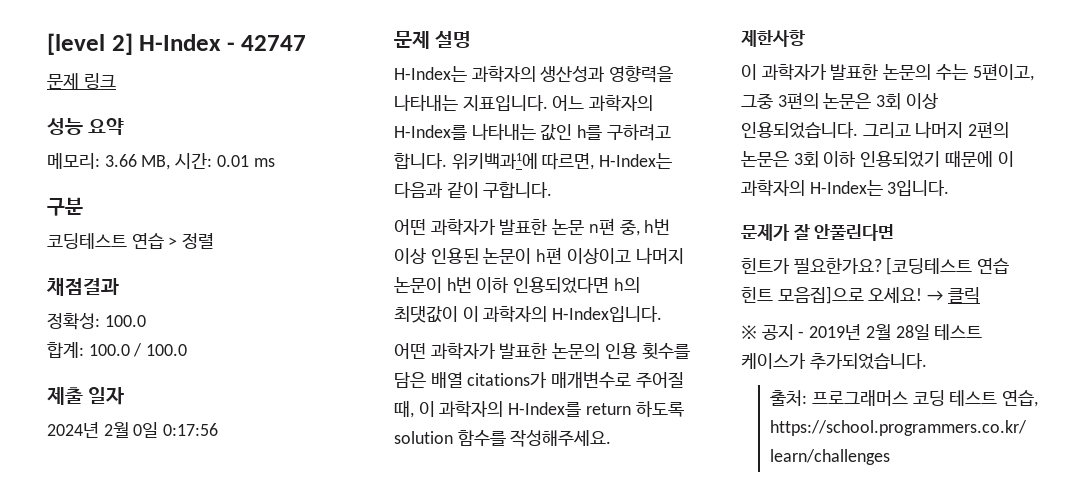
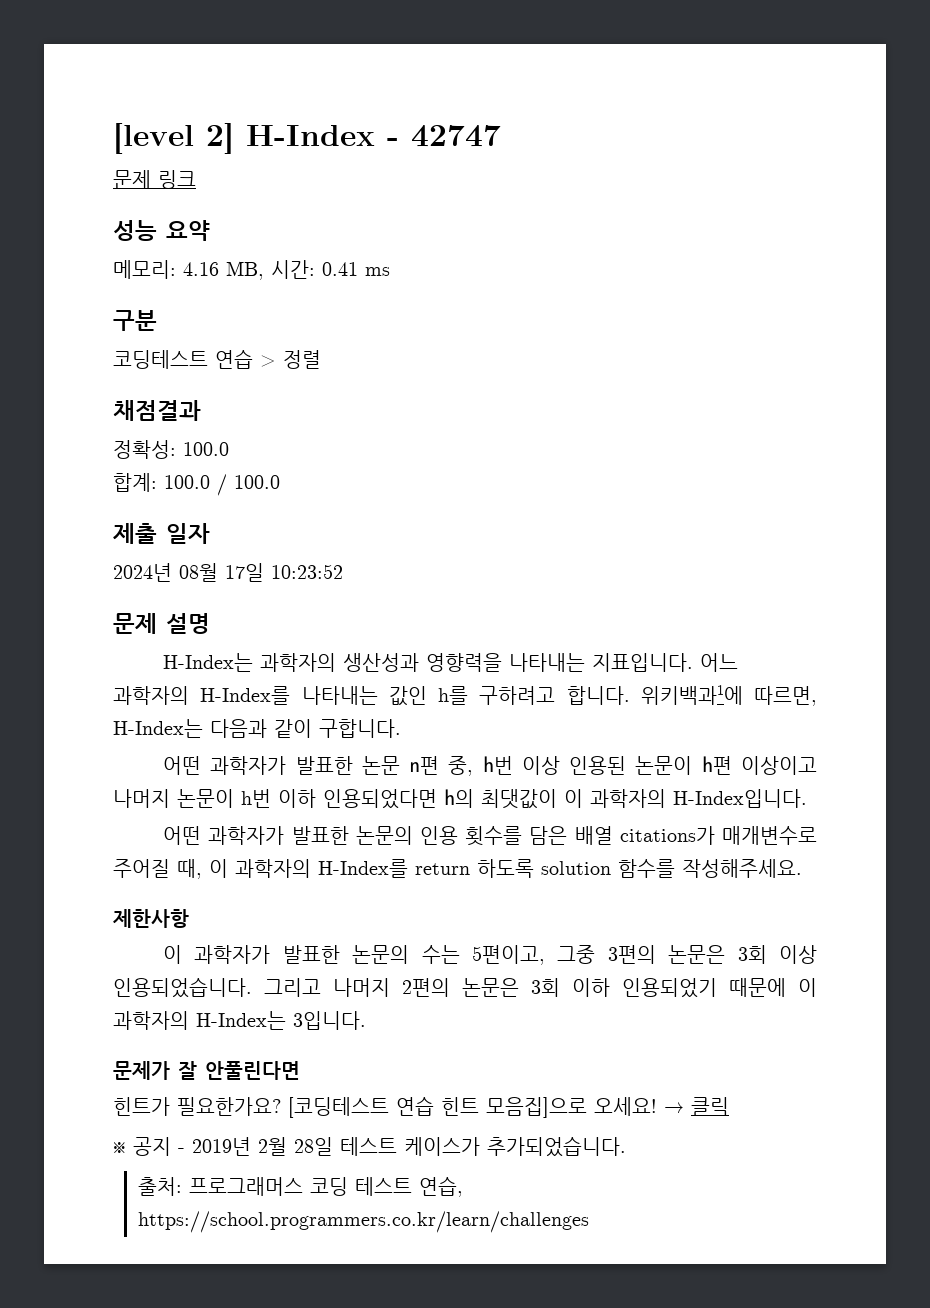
[104,154,137,167] 3.66 -> [183,262,219,276] 4.16
[216,155,249,167] 0.01 -> [322,262,358,276] 0.41
[103,422,219,438] 2월 0일 0:17:56 -> [179,563,343,582] 08월 17일 10:23:52

